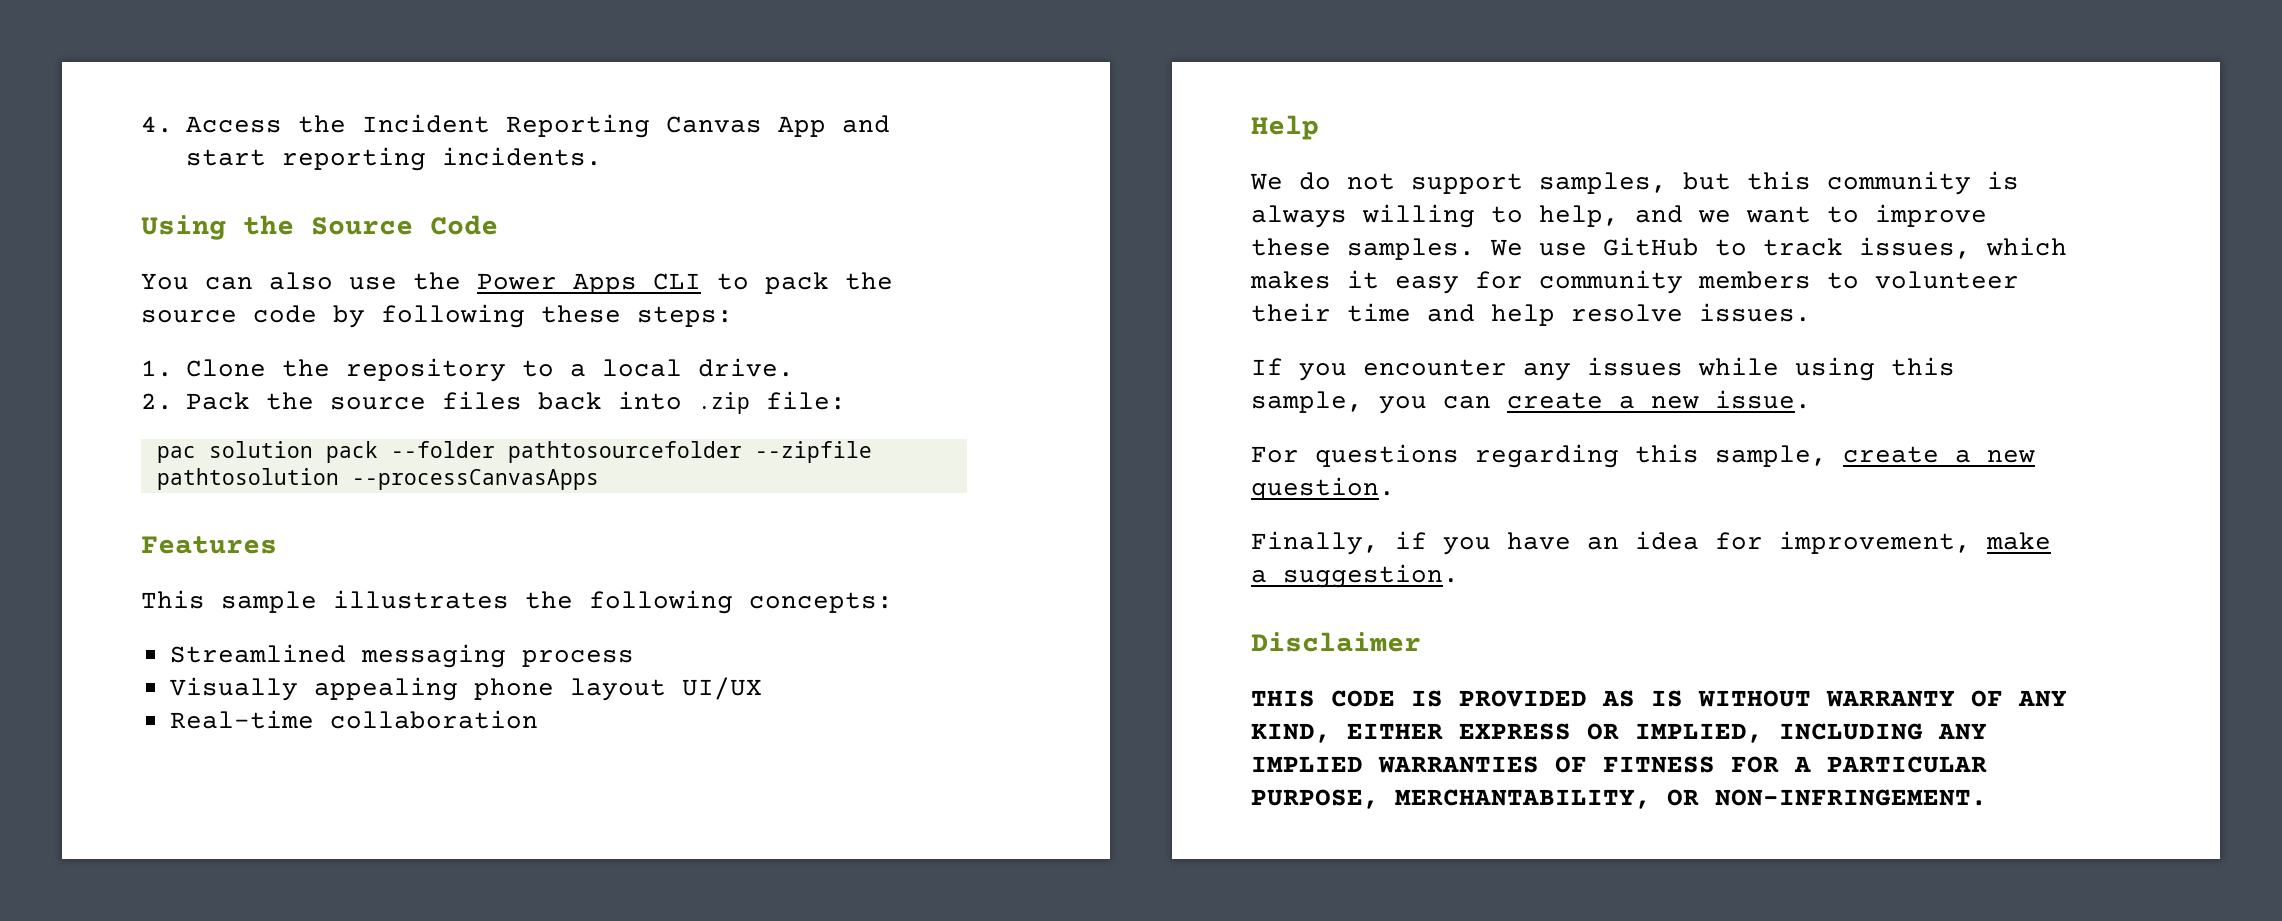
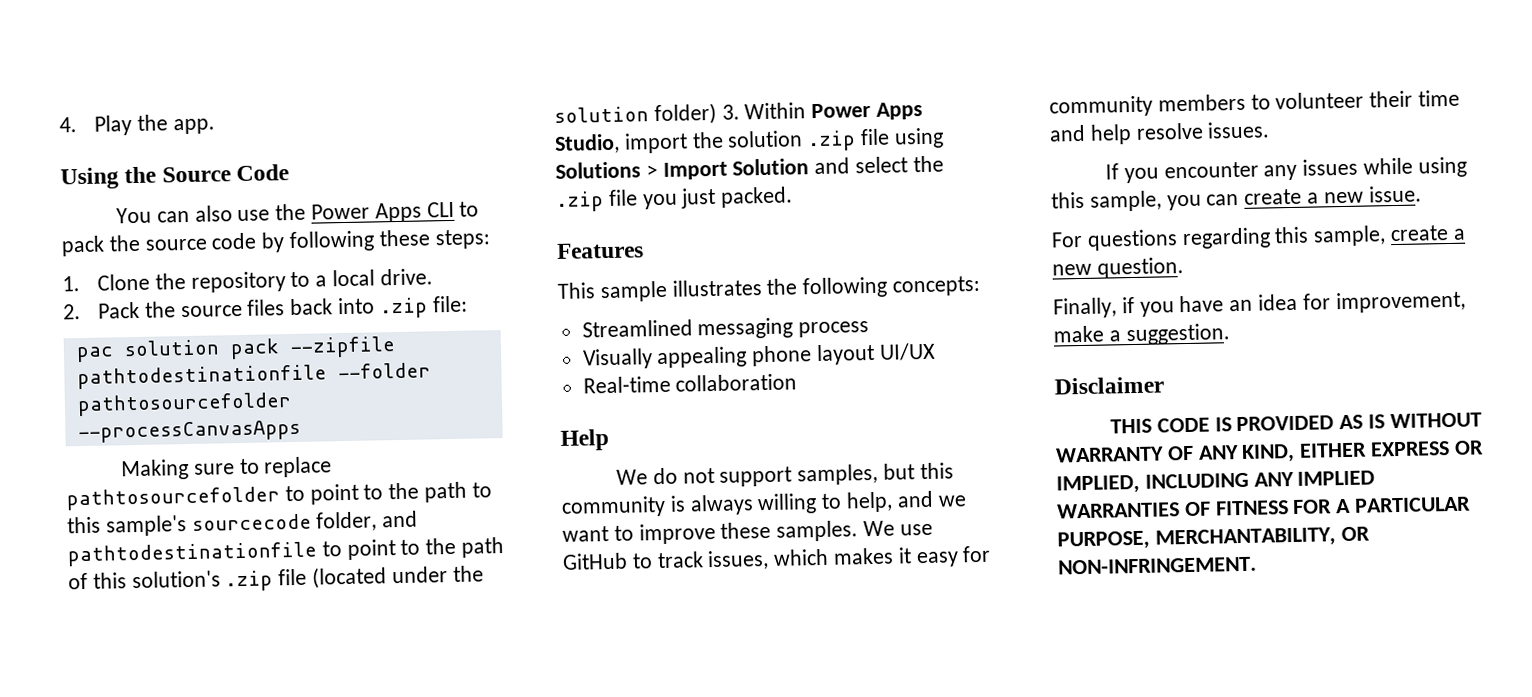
[186,114,890,138] [186,147,602,171] Access the Incident Reporting Canvas App and start reporting incidents. -> [93,114,215,136] Play the app.
[390,441,872,463] [156,468,599,490] --folder pathtosourcefolder --zipfile pathtosolution --processCanvasApps -> [289,336,396,359] [76,362,431,390] [76,392,292,417] [77,419,301,444] [121,456,333,481] [66,481,492,511] [67,510,419,537] [67,537,505,567] [68,565,484,592] [554,101,924,126] [554,127,944,154] [555,155,944,180] [555,186,794,212] --zipfile pathtodestinationfile --folder pathtosourcefolder --processCanvasApps // Making sure to replace pathtosourcefolder to point to the path to this sample's sourcecode folder, and pathtodestinationfile to point to the path of this solution's .zip file (located under the solution folder) 3. Within Power Apps Studio, import the solution .zip file using Solutions > Import Solution and select the .zip file you just packed.

